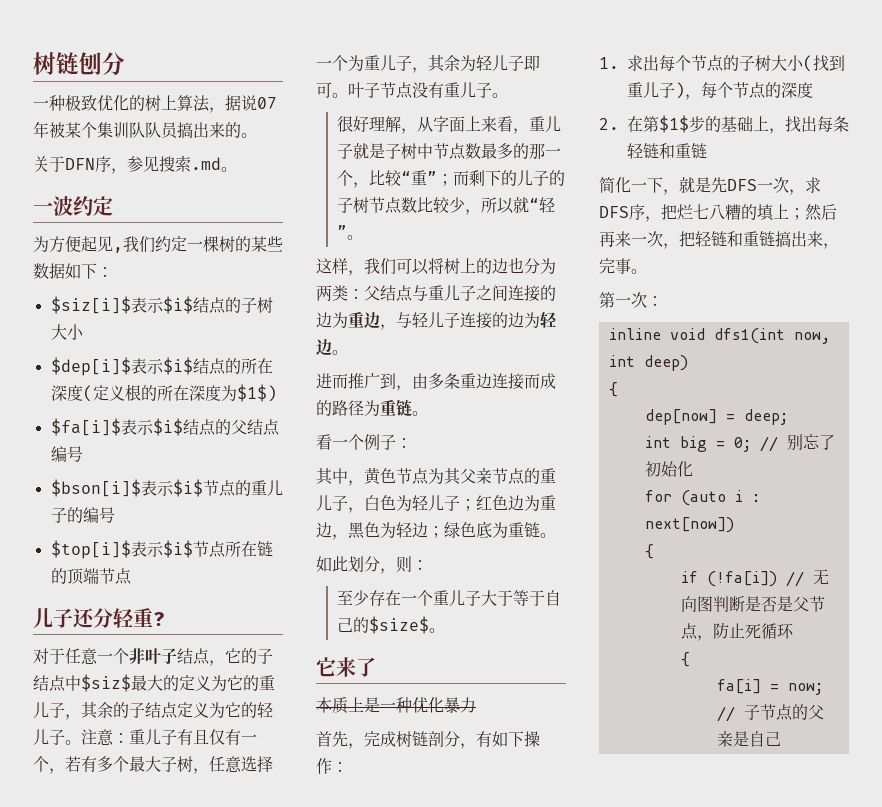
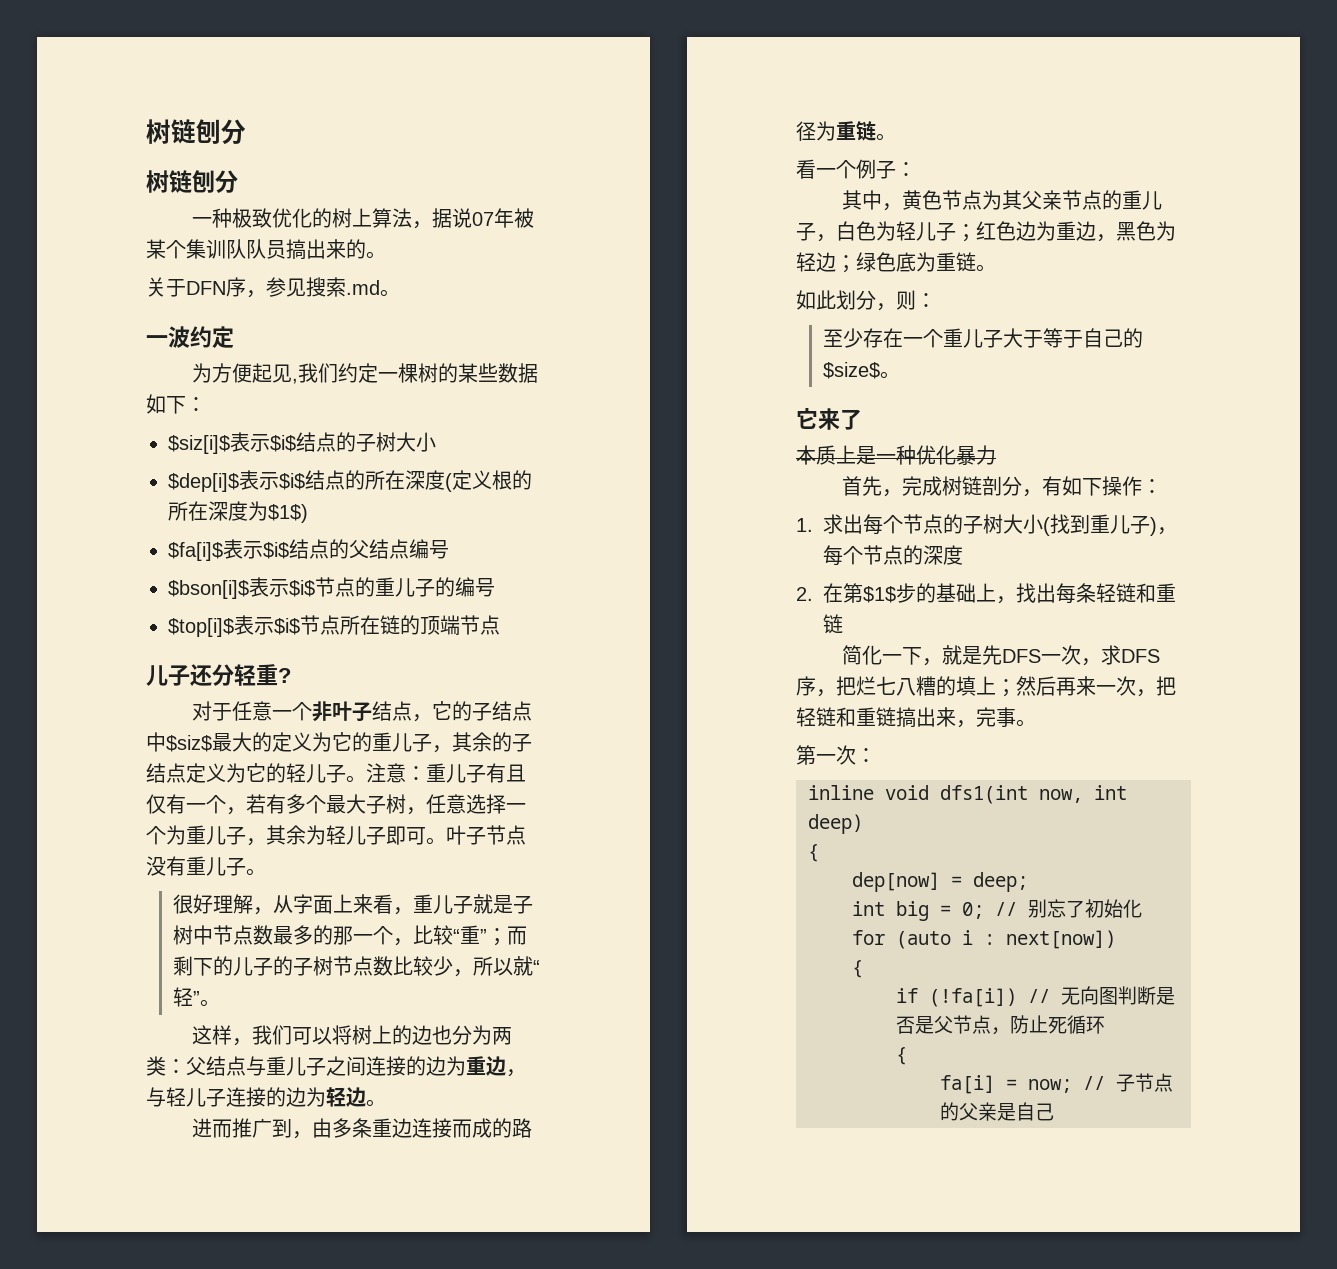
[33,52,125,75] 树链刨分 -> [146,119,246,145] [146,170,238,193] 树链刨分 // 树链刨分

